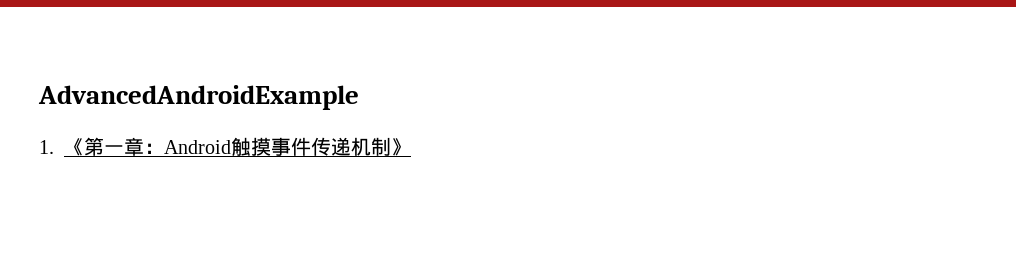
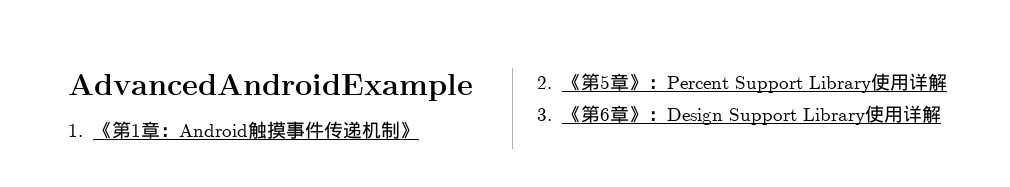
[104,145,125,154] 一 -> [131,124,142,137] 1
(412, 147) none -> [537,73,948,93] [537,105,942,125] // 2.《第5章》：Percent Support Library使用详解 // 3.《第6章》：Design Support Library使用详解

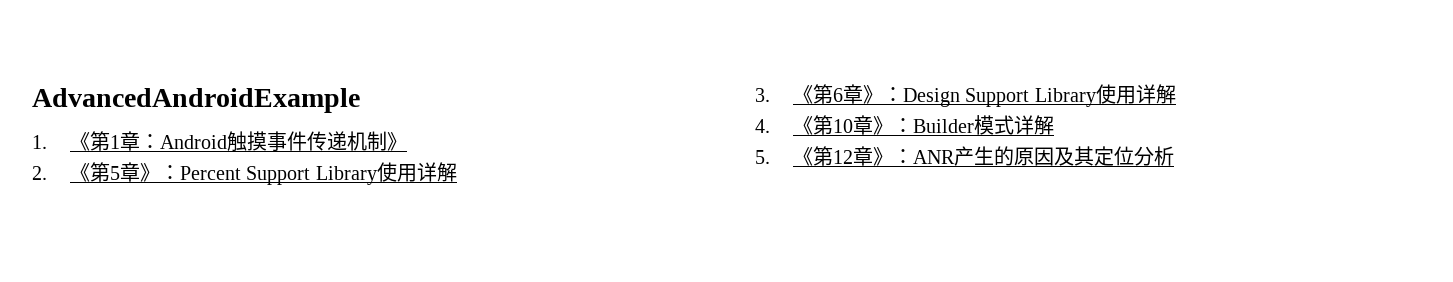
(942, 114) none -> [755,115,1054,135] [755,146,1174,166] // 4.《第10章》：Builder模式详解 // 5.《第12章》：ANR产生的原因及其定位分析

